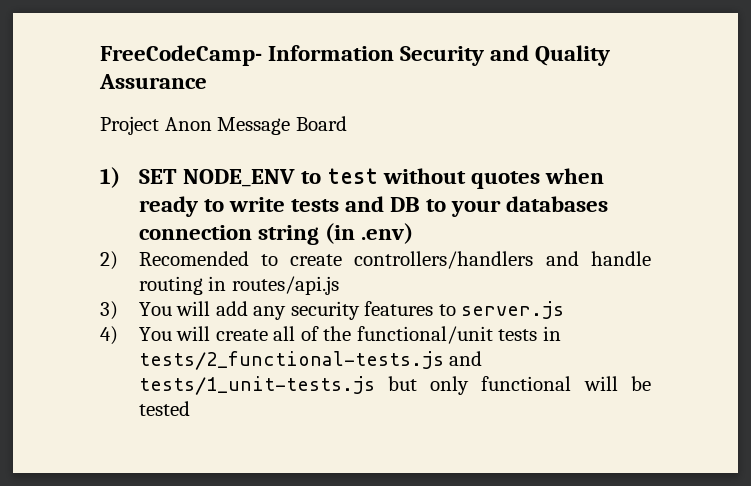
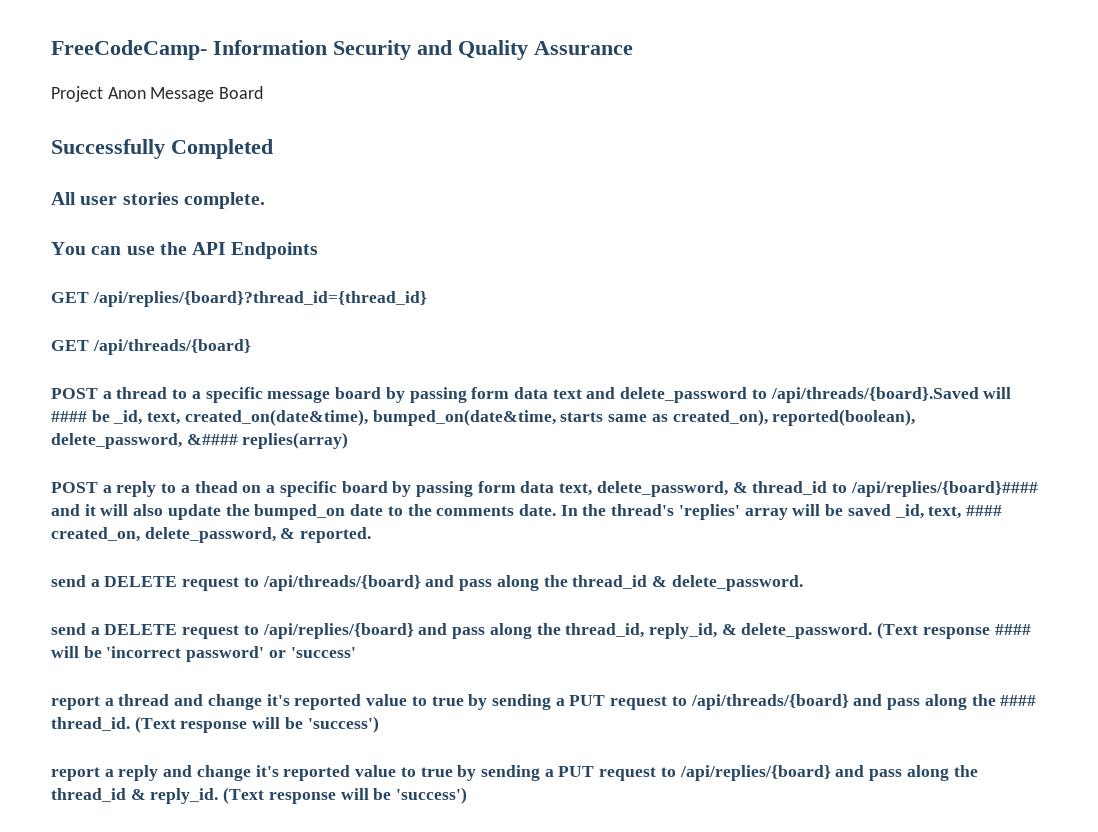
[100,167,604,189] [138,196,609,217] [138,223,413,245] [100,251,652,270] [138,276,339,295] [100,301,565,320] [100,326,561,345] [138,351,483,370] [138,376,652,395] [138,401,190,416] 1) SET NODE_ENV to test without quotes when ready to write tests and DB to your databases connection string (in .env) // 2) Recomended to create controllers/handlers and handle routing in routes/api.js // 3) You will add any security features to server.js // 4) You will create all of the functional/unit tests in tests/2_functional-tests.js and tests/1_unit-tests.js but only functional will be tested -> [51,139,273,159] [51,192,265,209] [51,242,319,259] [51,291,427,307] [51,339,251,355] [51,387,1012,403] [51,409,916,426] [51,432,349,449] [51,481,1038,497] [51,504,1002,520] [51,527,372,543] [51,575,803,591] [51,622,1031,639] [51,646,356,662] [51,694,1037,710] [51,716,379,733] [51,765,978,781] [51,787,468,804] Successfully Completed // All user stories complete. // You can use the API Endpoints // GET /api/replies/{board}?thread_id={thread_id} // GET /api/threads/{board} // POST a thread to a specific message board by passing form data text and delete_password to /api/threads/{board}.Saved will #### be _id, text, created_on(date&time), bumped_on(date&time, starts same as created_on), reported(boolean), delete_password, &#### replies(array) // POST a reply to a thead on a specific board by passing form data text, delete_password, & thread_id to /api/replies/{board}#### and it will also update the bumped_on date to the comments date. In the thread's 'replies' array will be saved _id, text, #### created_on, delete_password, & reported. // send a DELETE request to /api/threads/{board} and pass along the thread_id & delete_password. // send a DELETE request to /api/replies/{board} and pass along the thread_id, reply_id, & delete_password. (Text response #### will be 'incorrect password' or 'success' // report a thread and change it's reported value to true by sending a PUT request to /api/threads/{board} and pass along the #### thread_id. (Text response will be 'success') // report a reply and change it's reported value to true by sending a PUT request to /api/replies/{board} and pass along the thread_id & reply_id. (Text response will be 'success')

